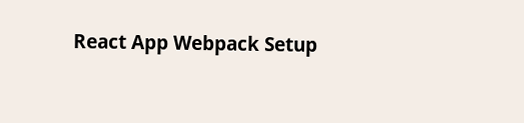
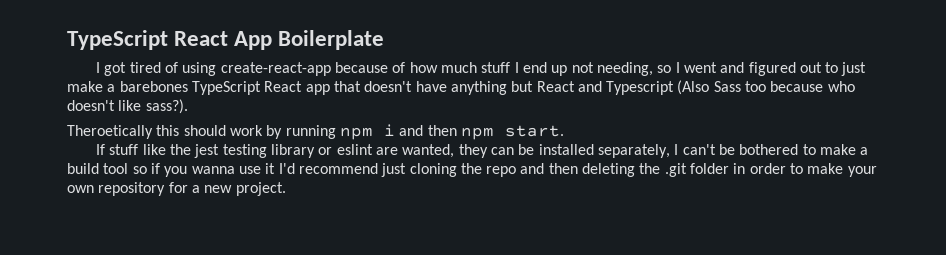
(73, 41) none -> [67,30,168,50] TypeScript
[173,34,319,57] Webpack Setup -> [278,30,385,50] [96,62,867,76] [67,80,855,95] [67,99,188,114] [67,124,564,140] [96,144,869,158] [67,163,877,177] [67,182,286,196] Boilerplate // I got tired of using create-react-app because of how much stuff I end up not needing, so I went and figured out to just make a barebones TypeScript React app that doesn't have anything but React and Typescript (Also Sass too because who doesn't like sass?). // Theroetically this should work by running npm i and then npm start. // If stuff like the jest testing library or eslint are wanted, they can be installed separately, I can't be bothered to make a build tool so if you wanna use it I'd recommend just cloning the repo and then deleting the .git folder in order to make your own repository for a new project.

